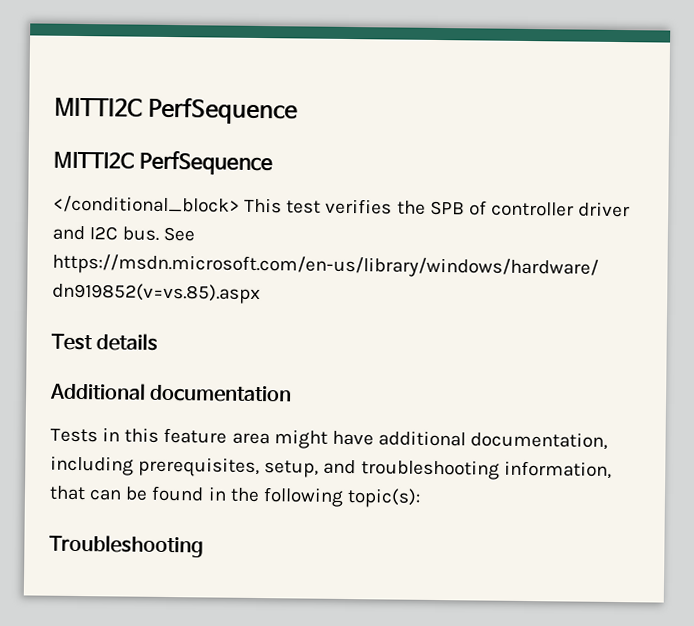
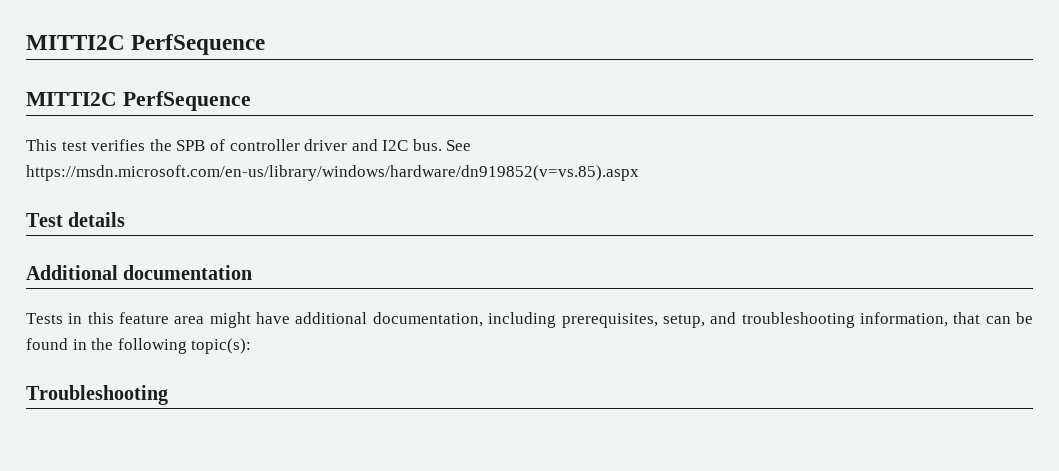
[53,195,240,214] </conditional_block> -> (251, 101) none

